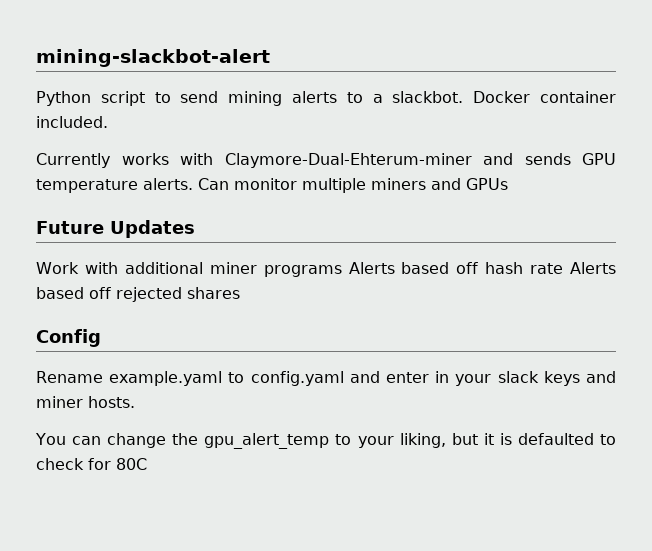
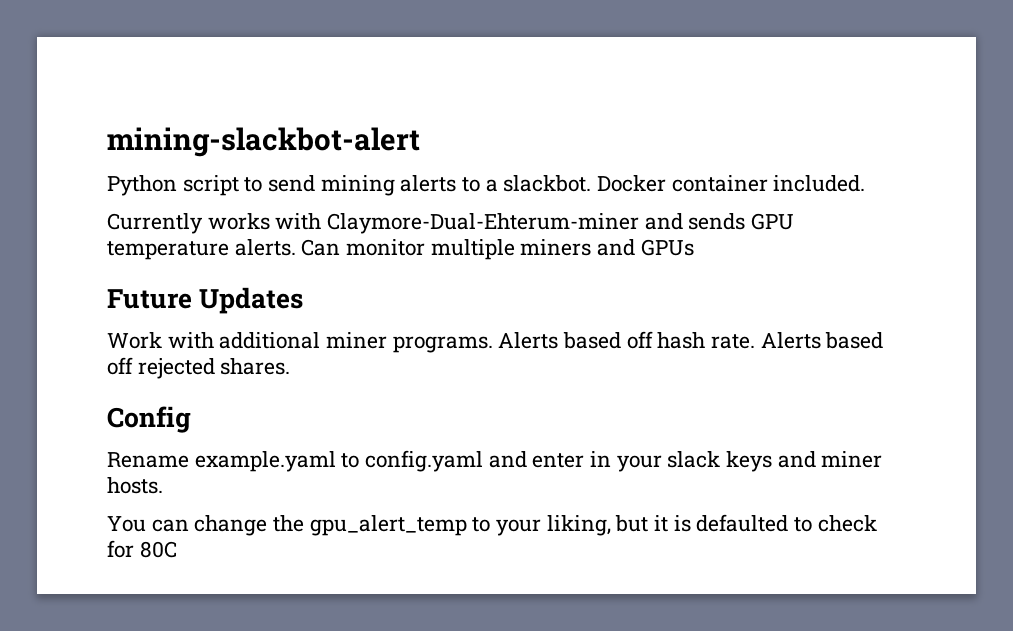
[263,265,342,277] programs -> [392,336,493,353] programs.
[530,263,564,274] rate -> [711,334,756,349] rate.
[187,287,240,299] shares -> [220,358,291,375] shares.

